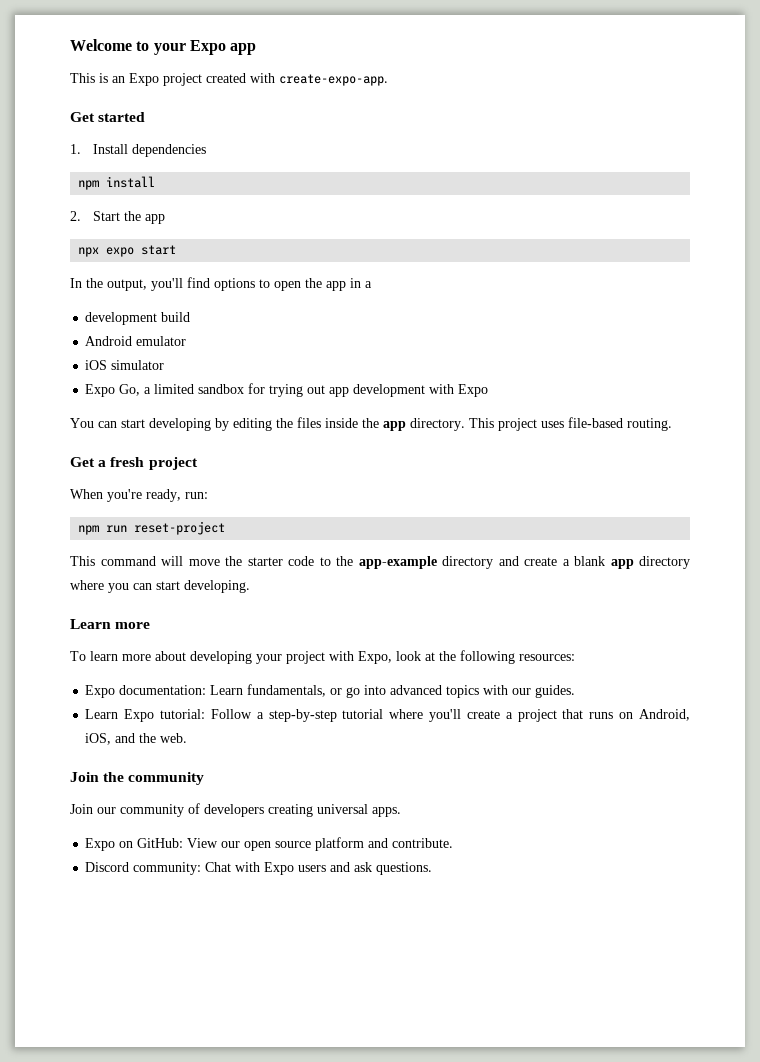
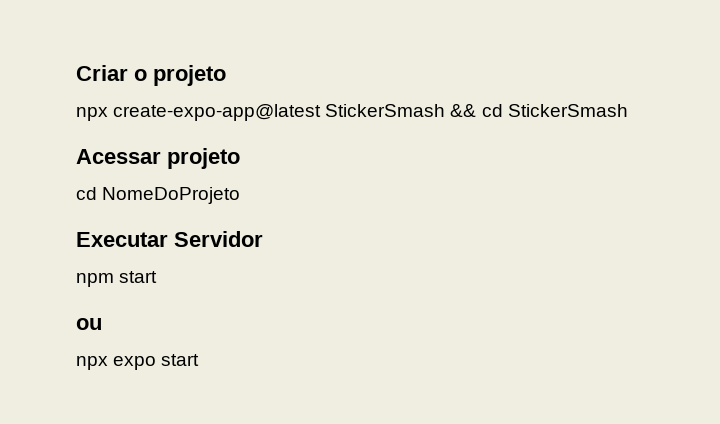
[70,39,257,55] [70,73,388,86] [70,112,146,122] [70,144,207,157] [78,176,156,190] [70,211,166,224] [78,245,177,257] [70,277,372,291] [85,312,191,325] [85,336,187,346] [85,360,165,370] [85,383,489,397] [70,417,672,431] [70,457,198,470] [70,489,208,502] [78,521,226,535] [70,556,690,569] [70,580,250,593] [70,619,151,629] [70,650,575,664] [85,684,576,698] [85,709,690,722] [85,733,188,745] [70,772,205,785] [70,803,401,817] [85,837,454,851] [85,862,433,875] Welcome to your Expo app // This is an Expo project created with create-expo-app. // Get started // 1. Install dependencies // npm install // 2. Start the app // npx expo start // In the output, you'll find options to open the app in a // development build // Android emulator // iOS simulator // Expo Go, a limited sandbox for trying out app development with Expo // You can start developing by editing the files inside the app directory. This project uses file-based routing. // Get a fresh project // When you're ready, run: // npm run reset-project // This command will move the starter code to the app-example directory and create a blank app directory where you can start developing. // Learn more // To learn more about developing your project with Expo, look at the following resources: // Expo documentation: Learn fundamentals, or go into advanced topics with our guides. // Learn Expo tutorial: Follow a step-by-step tutorial where you'll create a project that runs on Android, iOS, and the web. // Join the community // Join our community of developers creating universal apps. // Expo on GitHub: View our open source platform and contribute. // Discord community: Chat with Expo users and ask questions. -> [76,65,226,86] [76,104,628,121] [76,148,240,169] [76,187,241,204] [76,231,263,247] [76,271,158,287] [76,318,102,330] [76,354,200,370] Criar o projeto // npx create-expo-app@latest StickerSmash && cd StickerSmash // Acessar projeto // cd NomeDoProjeto // Executar Servidor // npm start // ou // npx expo start

